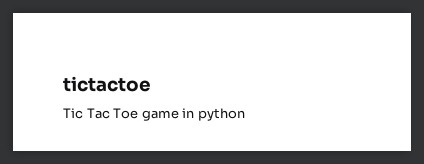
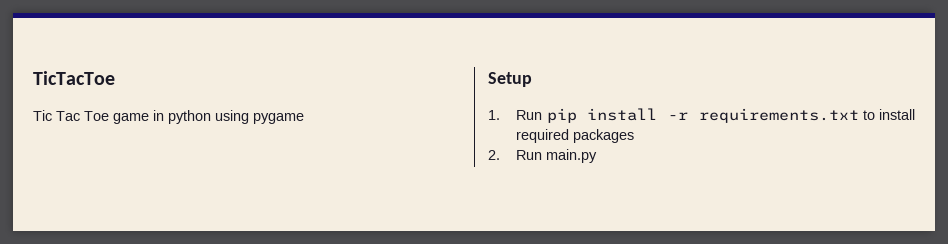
[63,76,151,92] tictactoe -> [33,71,115,85] TicTacToe
(245, 114) none -> [215,110,304,124] [488,72,532,87] [488,108,915,123] [516,129,635,143] [488,149,598,163] using pygame // Setup // 1. Run pip install -r requirements.txt to install required packages // 2. Run main.py

